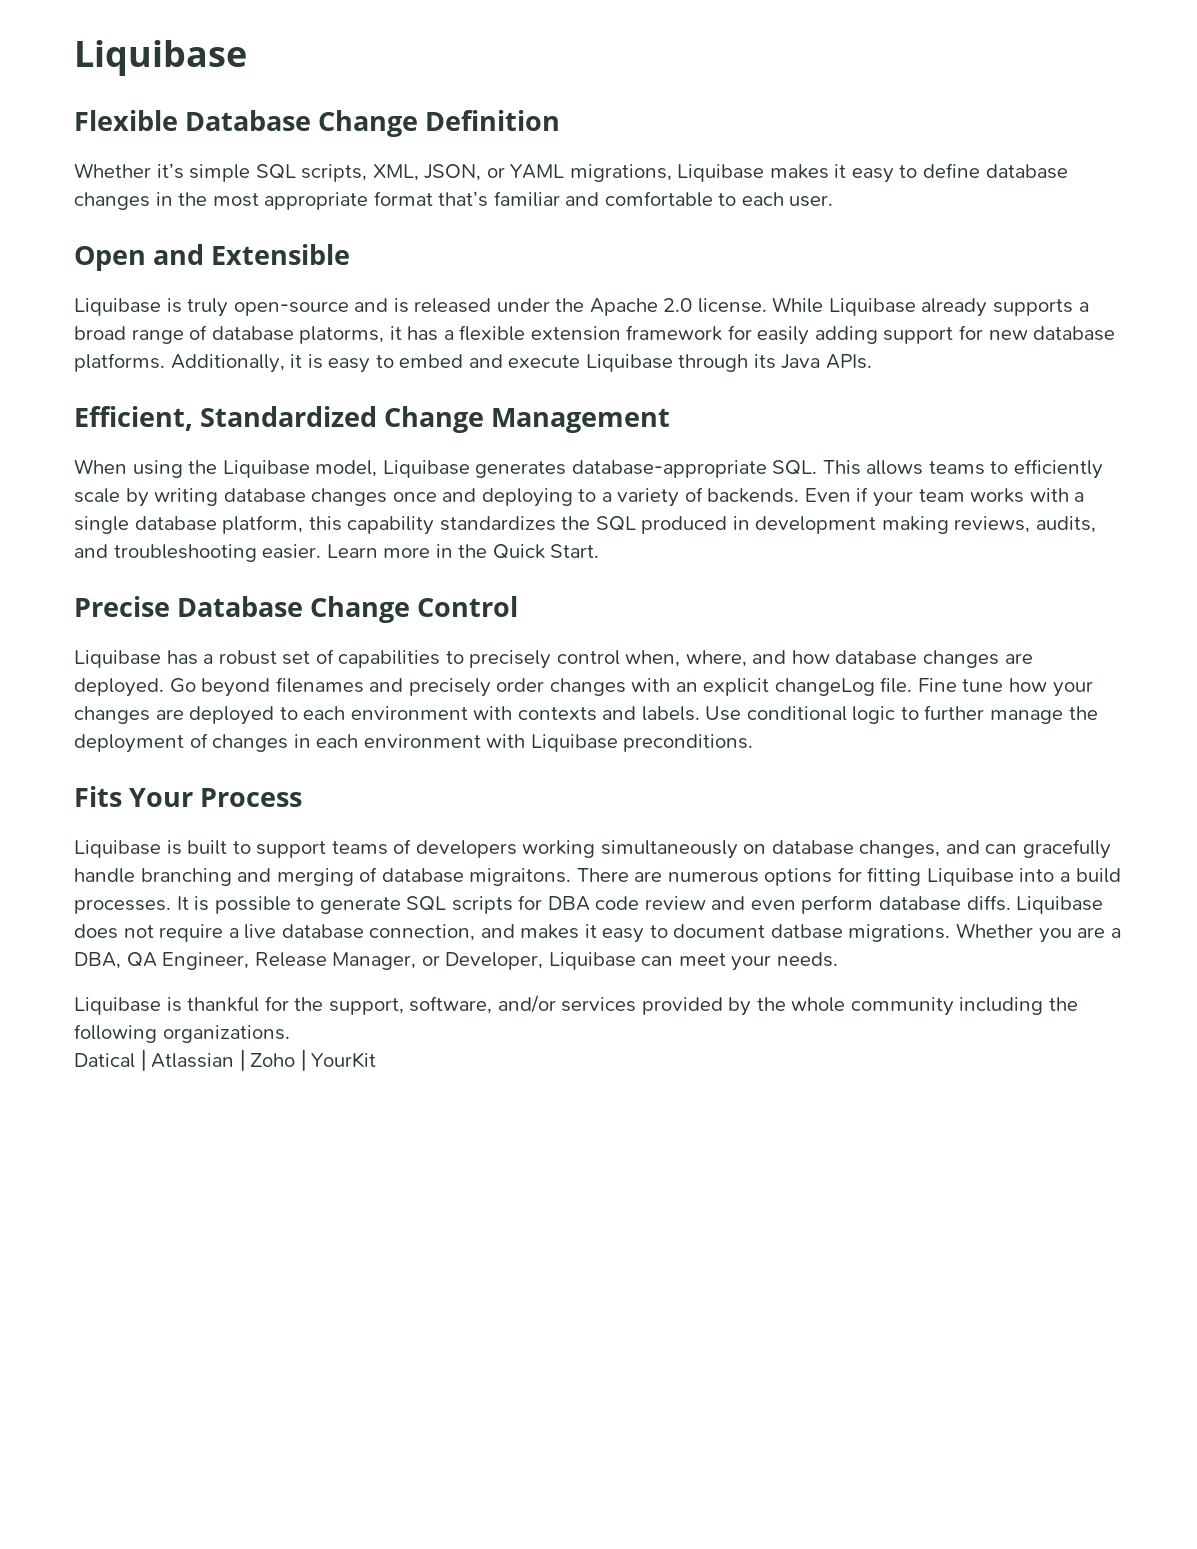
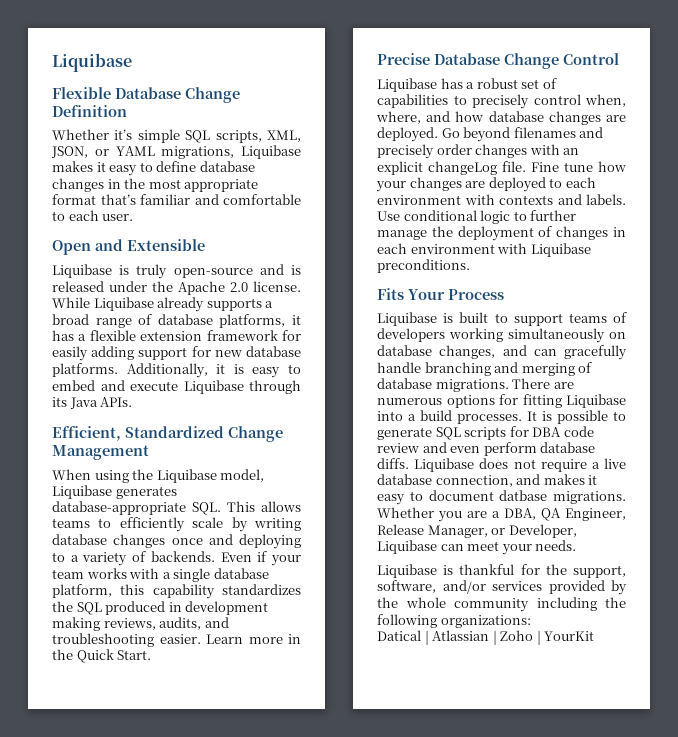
[299,326,385,344] platorms, -> [219,314,286,328] platforms,
[469,868,572,886] migraitons. -> [435,379,509,392] migrations.
[162,1025,290,1043] organizations. -> [440,615,531,628] organizations:

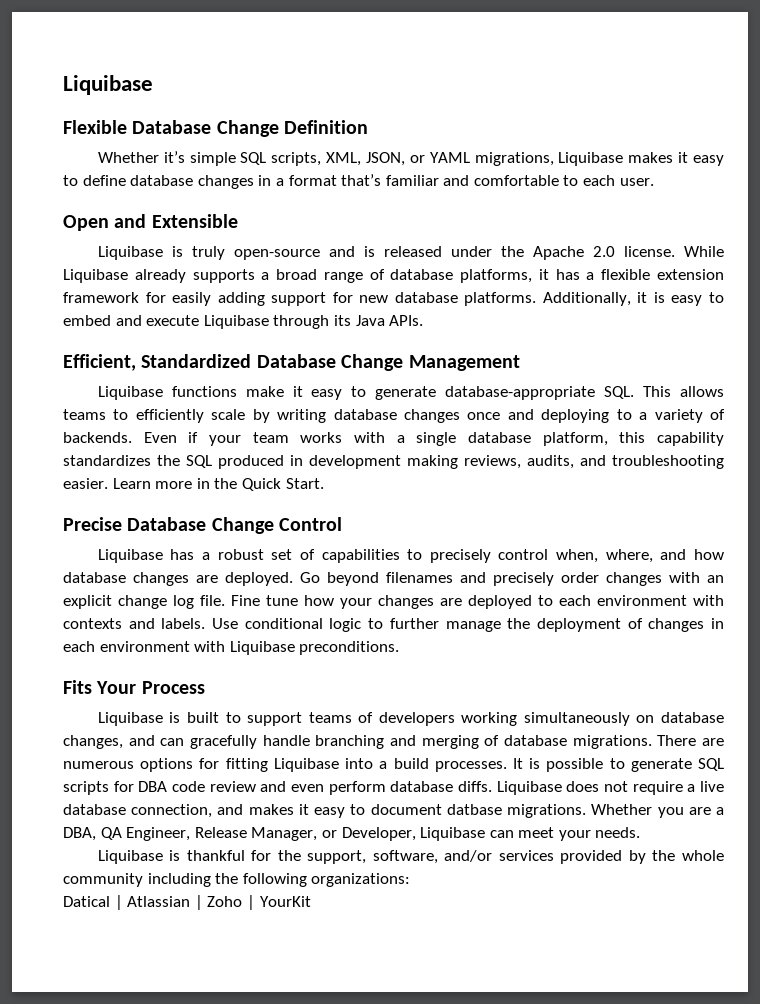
[124,178,259,192] the most appropriate -> [275,178,284,186] a
(224, 432) none -> [256,354,336,368] Database
[52,469,265,483] [52,485,177,499] When using the Liquibase model, Liquibase generates -> [97,386,437,400] Liquibase functions make it easy to generate
[428,161,497,175] changeLog -> [118,595,194,609] change log

